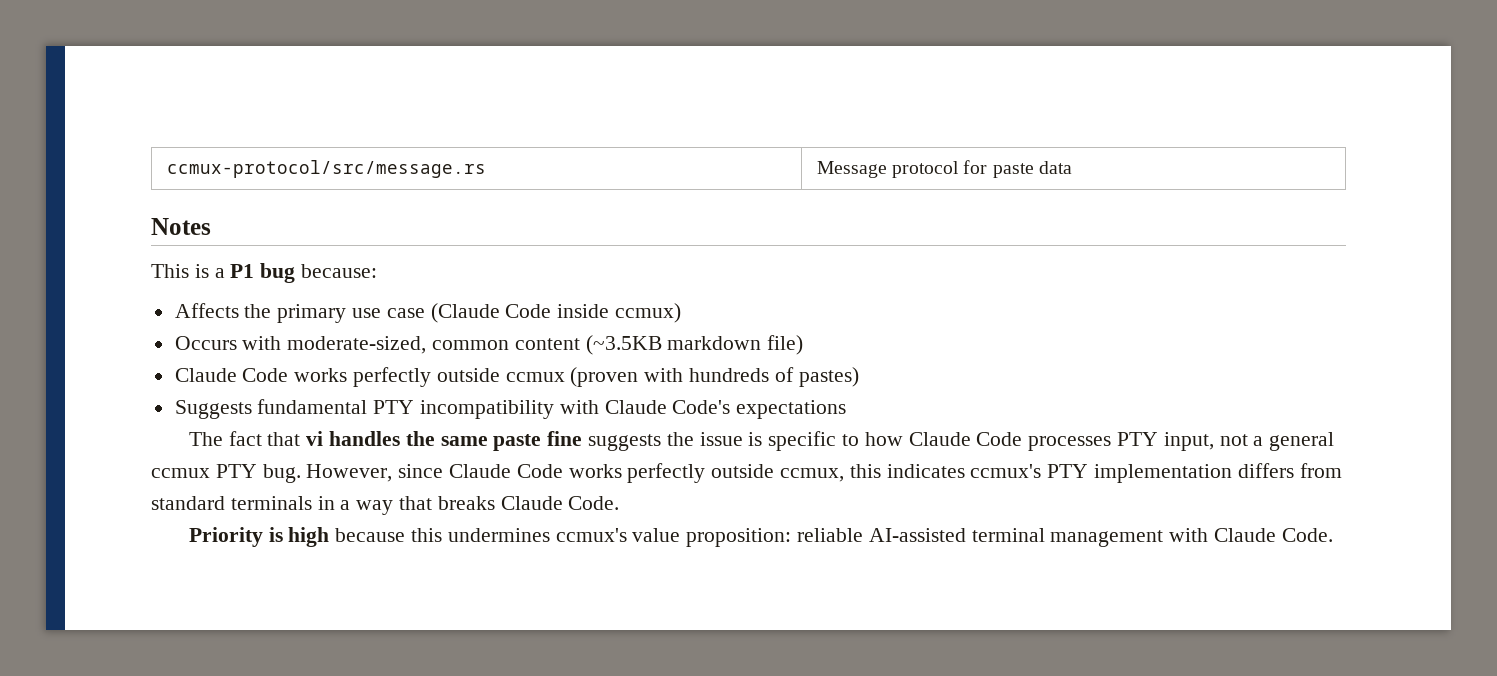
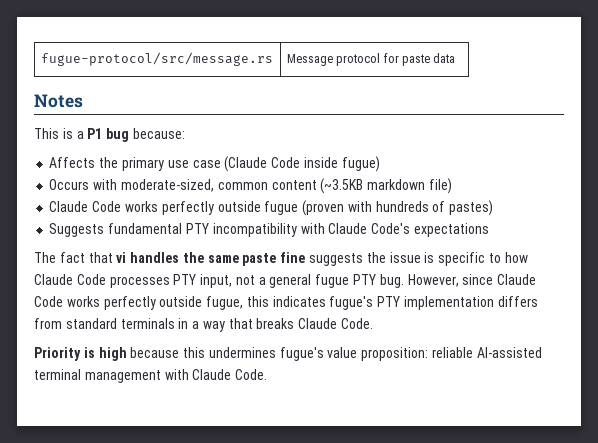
[166,160,486,178] ccmux-protocol/src/message.rs -> [40,52,273,66] fugue-protocol/src/message.rs
[615,303,682,323] ccmux) -> [341,156,380,172] fugue)
[505,372,565,382] ccmux -> [264,201,299,215] fugue
[151,468,210,478] ccmux -> [315,274,350,288] fugue
[780,468,845,482] ccmux, -> [206,296,244,310] fugue,
[970,464,1042,478] ccmux's -> [329,296,374,310] fugue's
[555,528,627,542] ccmux's -> [279,347,324,361] fugue's

